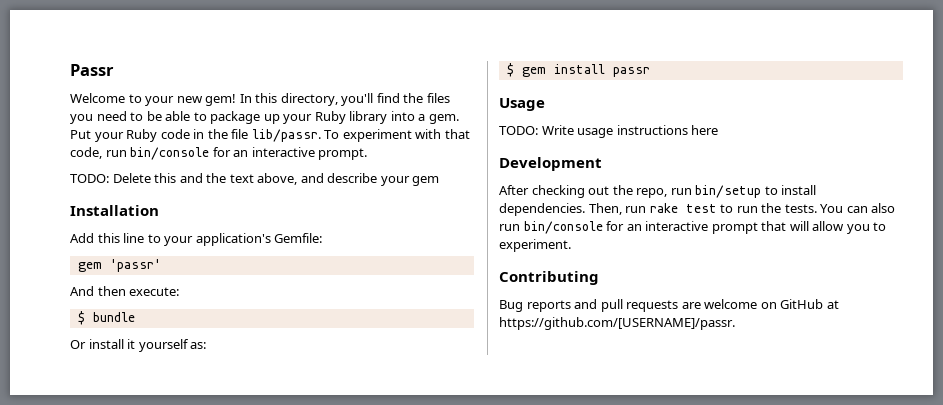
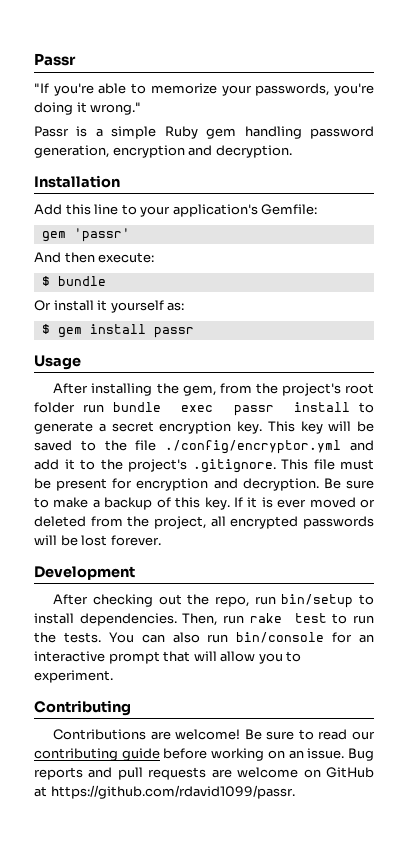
[70,93,450,106] [70,111,459,124] [70,129,470,142] [70,147,368,160] [70,173,440,186] Welcome to your new gem! In this directory, you'll find the files you need to be able to package up your Ruby library into a gem. Put your Ruby code in the file lib/passr. To experiment with that code, run bin/console for an interactive prompt. // TODO: Delete this and the text above, and describe your gem -> [34,83,375,96] [34,102,142,115] [34,126,375,139] [34,145,292,158] "If you're able to memorize your passwords, you're doing it wrong." // Passr is a simple Ruby gem handling password generation, encryption and decryption.
[499,125,719,138] TODO: Write usage instructions here -> [53,383,375,396] [34,402,375,416] [34,421,374,434] [34,440,374,454] [34,459,374,473] [34,478,374,491] [34,497,375,510] [34,516,374,529] [34,535,161,546] After installing the gem, from the project's root folder run bundle exec passr install to generate a secret encryption key. This key will be saved to the file ./config/encryptor.yml and add it to the project's .gitignore. This file must be present for encryption and decryption. Be sure to make a backup of this key. If it is ever moved or deleted from the project, all encrypted passwords will be lost forever.
(599, 278) none -> [53,729,376,740] [34,748,345,761] Contributions are welcome! Be sure to read our contributing guide before working on an issue.
[499,317,735,330] https://github.com/[USERNAME]/passr. -> [50,785,295,799] https://github.com/rdavid1099/passr.

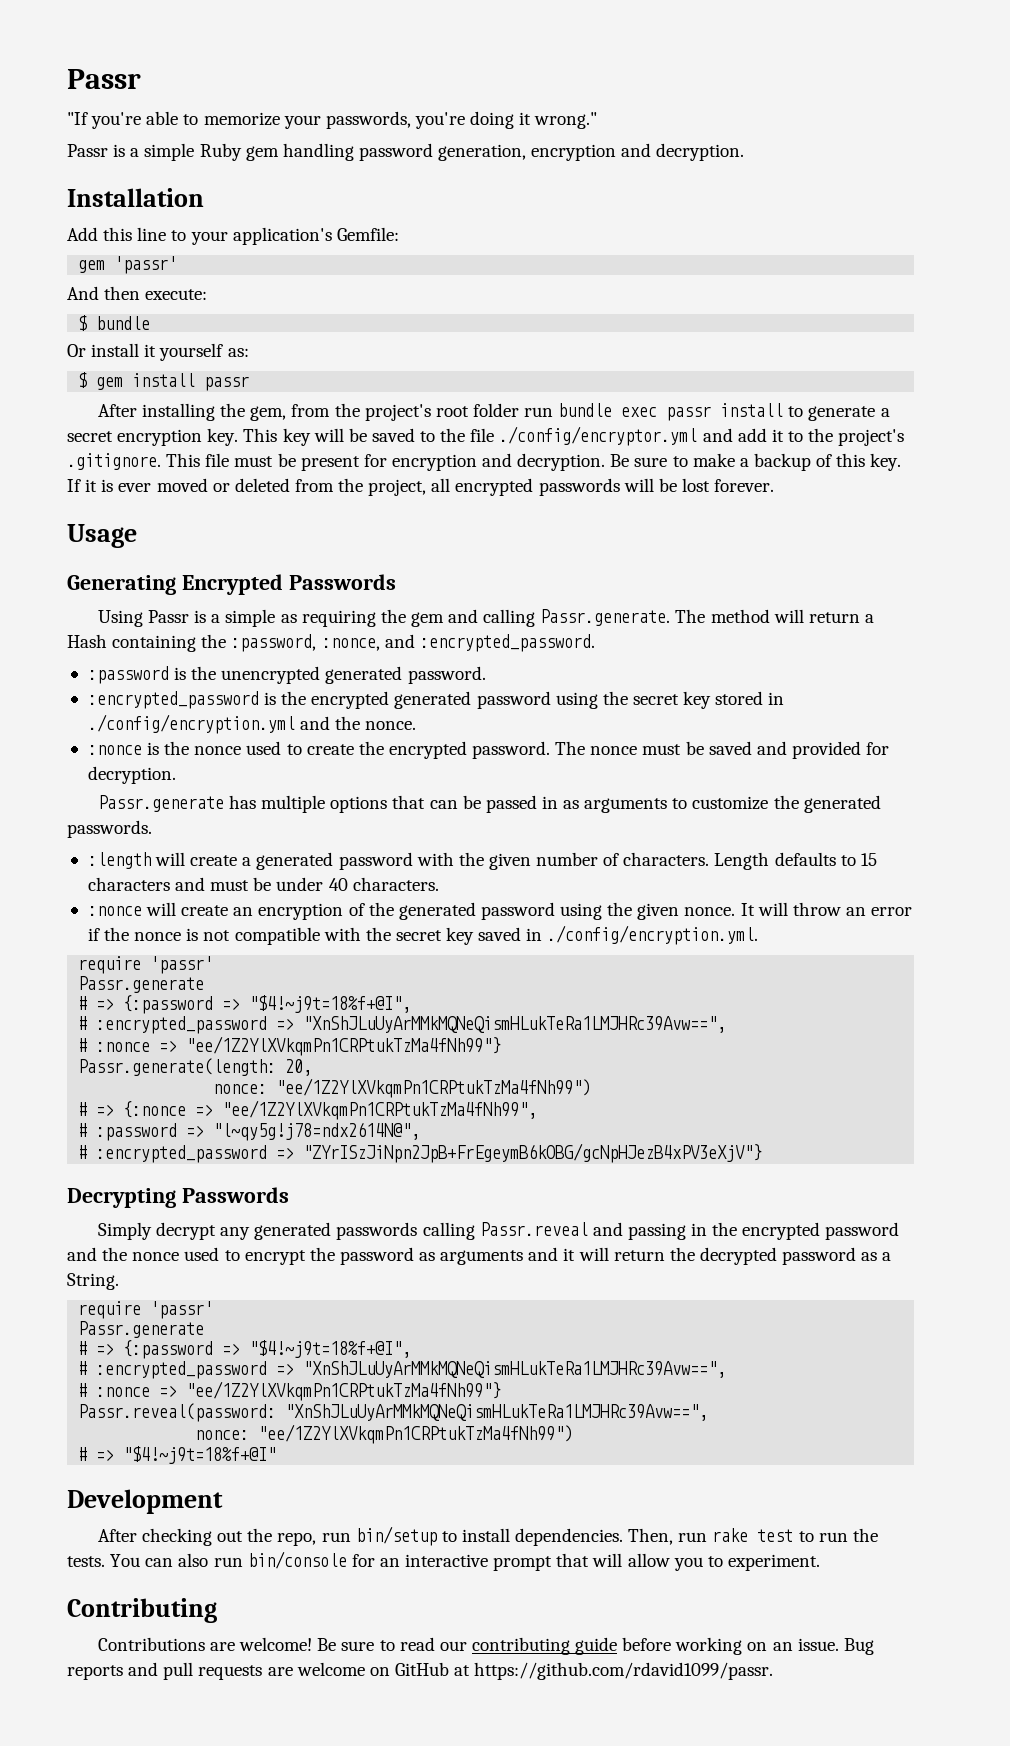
[34,355,81,370] // Usage -> (250, 383) none
(161, 540) none -> [67,524,137,548] [67,574,396,595] [97,609,874,627] [67,634,595,652] [87,666,486,684] [87,691,785,709] [87,714,417,734] [87,741,890,759] [87,766,176,784] [97,795,881,813] [67,820,152,838] [87,852,877,870] [87,877,439,891] [87,902,913,920] [87,925,759,945] [78,956,214,974] [78,976,205,993] [78,995,412,1014] [78,1016,727,1034] [78,1036,502,1056] [78,1058,313,1076] [213,1078,592,1098] [78,1100,538,1120] [78,1122,421,1141] [78,1143,763,1163] [67,1187,289,1208] [97,1222,900,1240] [67,1247,892,1265] [67,1273,119,1290] [78,1301,214,1319] [78,1321,205,1338] [78,1340,412,1359] [78,1361,727,1379] [78,1381,502,1401] [78,1403,709,1422] [195,1424,574,1444] [78,1446,277,1464] // Usage // Generating Encrypted Passwords // Using Passr is a simple as requiring the gem and calling Passr.generate. The method will return a Hash containing the :password, :nonce, and :encrypted_password. // :password is the unencrypted generated password. // :encrypted_password is the encrypted generated password using the secret key stored in ./config/encryption.yml and the nonce. // :nonce is the nonce used to create the encrypted password. The nonce must be saved and provided for decryption. // Passr.generate has multiple options that can be passed in as arguments to customize the generated passwords. // :length will create a generated password with the given number of characters. Length defaults to 15 characters and must be under 40 characters. // :nonce will create an encryption of the generated password using the given nonce. It will throw an error if the nonce is not compatible with the secret key saved in ./config/encryption.yml. // require 'passr' // Passr.generate // # => {:password => "$4!~j9t=18%f+@I", // # :encrypted_password => "XnShJLuUyArMMkMQNeQismHLukTeRa1LMJHRc39Avw==", // # :nonce => "ee/1Z2YlXVkqmPn1CRPtukTzMa4fNh99"} // Passr.generate(length: 20, // nonce: "ee/1Z2YlXVkqmPn1CRPtukTzMa4fNh99") // # => {:nonce => "ee/1Z2YlXVkqmPn1CRPtukTzMa4fNh99", // # :password => "l~qy5g!j78=ndx2614N@", // # :encrypted_password => "ZYrISzJiNpn2JpB+FrEgeymB6kOBG/gcNpHJezB4xPV3eXjV"} // Decrypting Passwords // Simply decrypt any generated passwords calling Passr.reveal and passing in the encrypted password and the nonce used to encrypt the password as arguments and it will return the decrypted password as a String. // require 'passr' // Passr.generate // # => {:password => "$4!~j9t=18%f+@I", // # :encrypted_password => "XnShJLuUyArMMkMQNeQismHLukTeRa1LMJHRc39Avw==", // # :nonce => "ee/1Z2YlXVkqmPn1CRPtukTzMa4fNh99"} // Passr.reveal(password: "XnShJLuUyArMMkMQNeQismHLukTeRa1LMJHRc39Avw==", // nonce: "ee/1Z2YlXVkqmPn1CRPtukTzMa4fNh99") // # => "$4!~j9t=18%f+@I"

